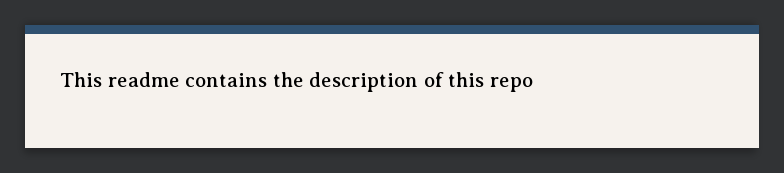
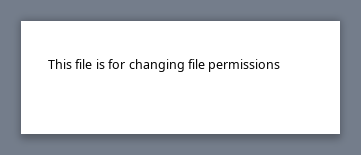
[107,72,533,92] readme contains the description of this repo -> [75,59,281,72] file is for changing file permissions

